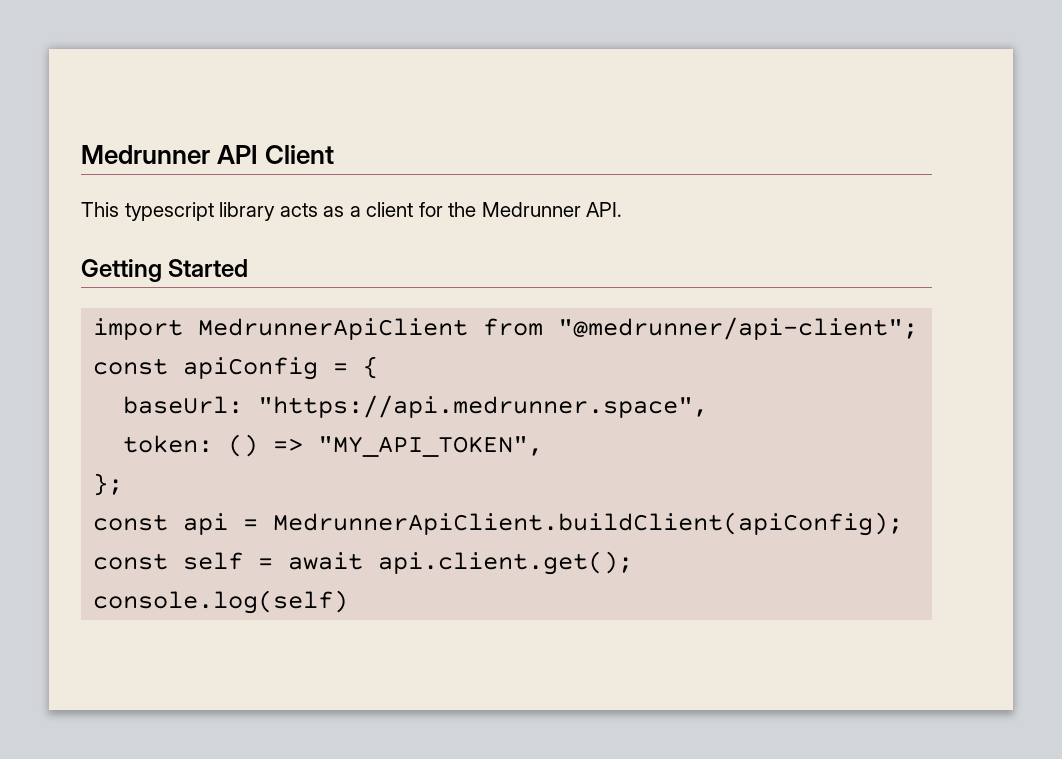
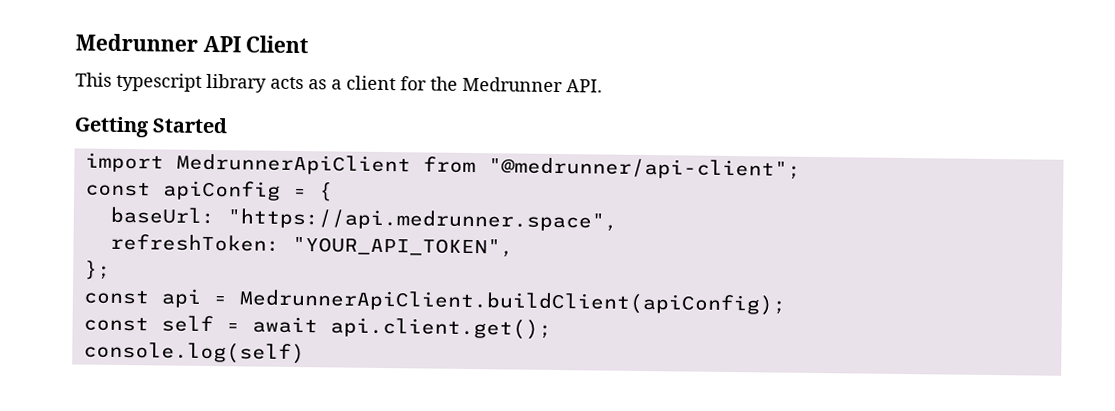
[123,434,544,457] token: () => "MY_API_TOKEN", -> [109,233,514,258] refreshToken: "YOUR_API_TOKEN",

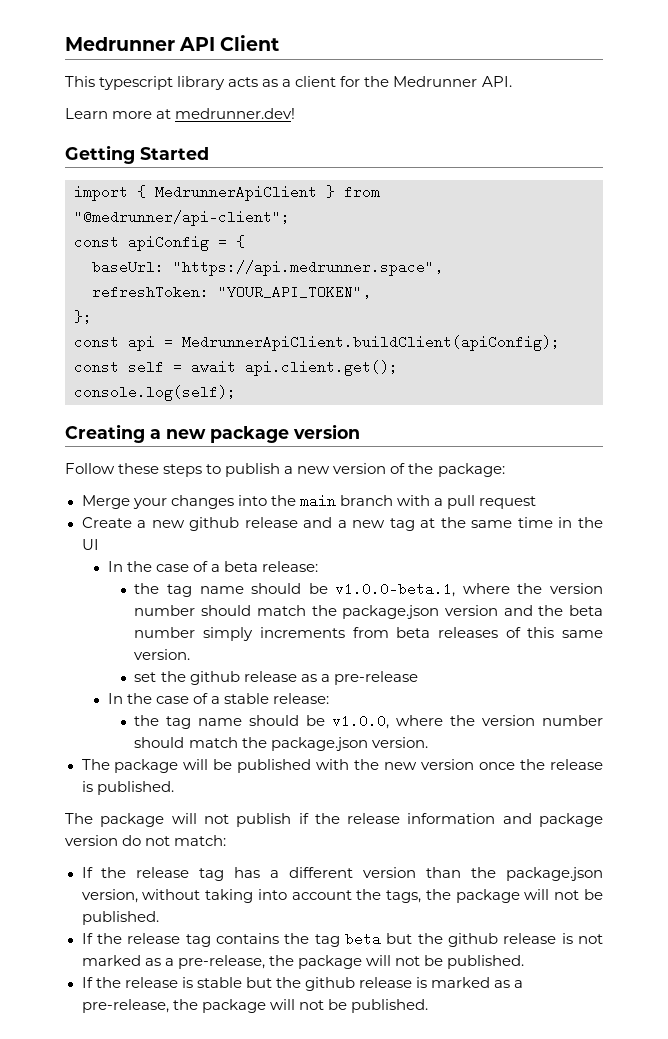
(603, 86) none -> [65,108,296,119] // Learn more at medrunner.dev!
[175,153,411,176] MedrunnerApiClient -> [137,185,335,201] { MedrunnerApiClient }
[82,341,305,365] console.log(self) -> [74,385,236,401] [65,424,360,443] [65,463,505,477] [81,494,536,509] [81,517,603,531] [81,539,99,550] [107,561,319,572] [134,582,603,597] [134,605,603,619] [134,627,603,641] [134,649,191,660] [134,671,418,685] [107,693,330,704] [134,714,603,729] [134,737,428,751] [81,759,603,773] [81,781,174,795] [65,813,604,827] [65,835,227,846] [81,867,603,881] [81,889,603,903] [81,911,159,925] [81,932,604,947] [81,955,524,969] [81,977,524,991] [81,999,428,1013] console.log(self); // Creating a new package version // Follow these steps to publish a new version of the package: // Merge your changes into the main branch with a pull request // Create a new github release and a new tag at the same time in the UI // In the case of a beta release: // the tag name should be v1.0.0-beta.1, where the version number should match the package.json version and the beta number simply increments from beta releases of this same version. // set the github release as a pre-release // In the case of a stable release: // the tag name should be v1.0.0, where the version number should match the package.json version. // The package will be published with the new version once the release is published. // The package will not publish if the release information and package version do not match: // If the release tag has a different version than the package.json version, without taking into account the tags, the package will not be published. // If the release tag contains the tag beta but the github release is not marked as a pre-release, the package will not be published. // If the release is stable but the github release is marked as a pre-release, the package will not be published.

